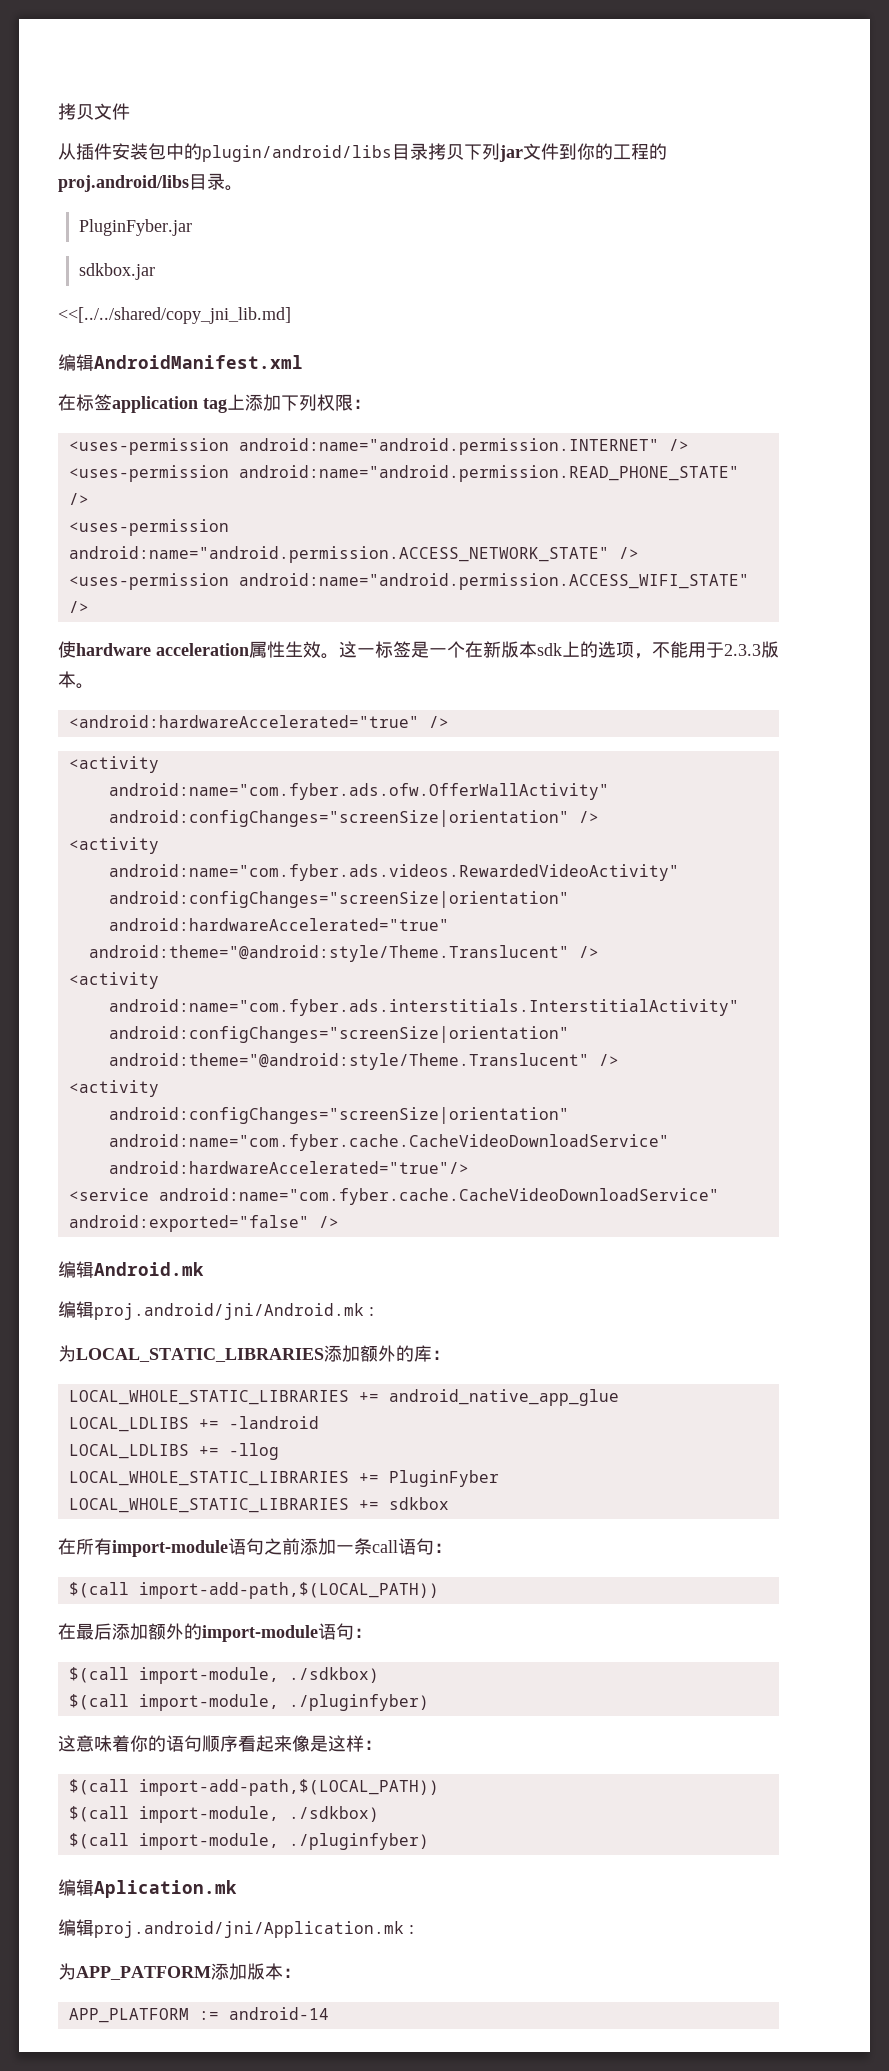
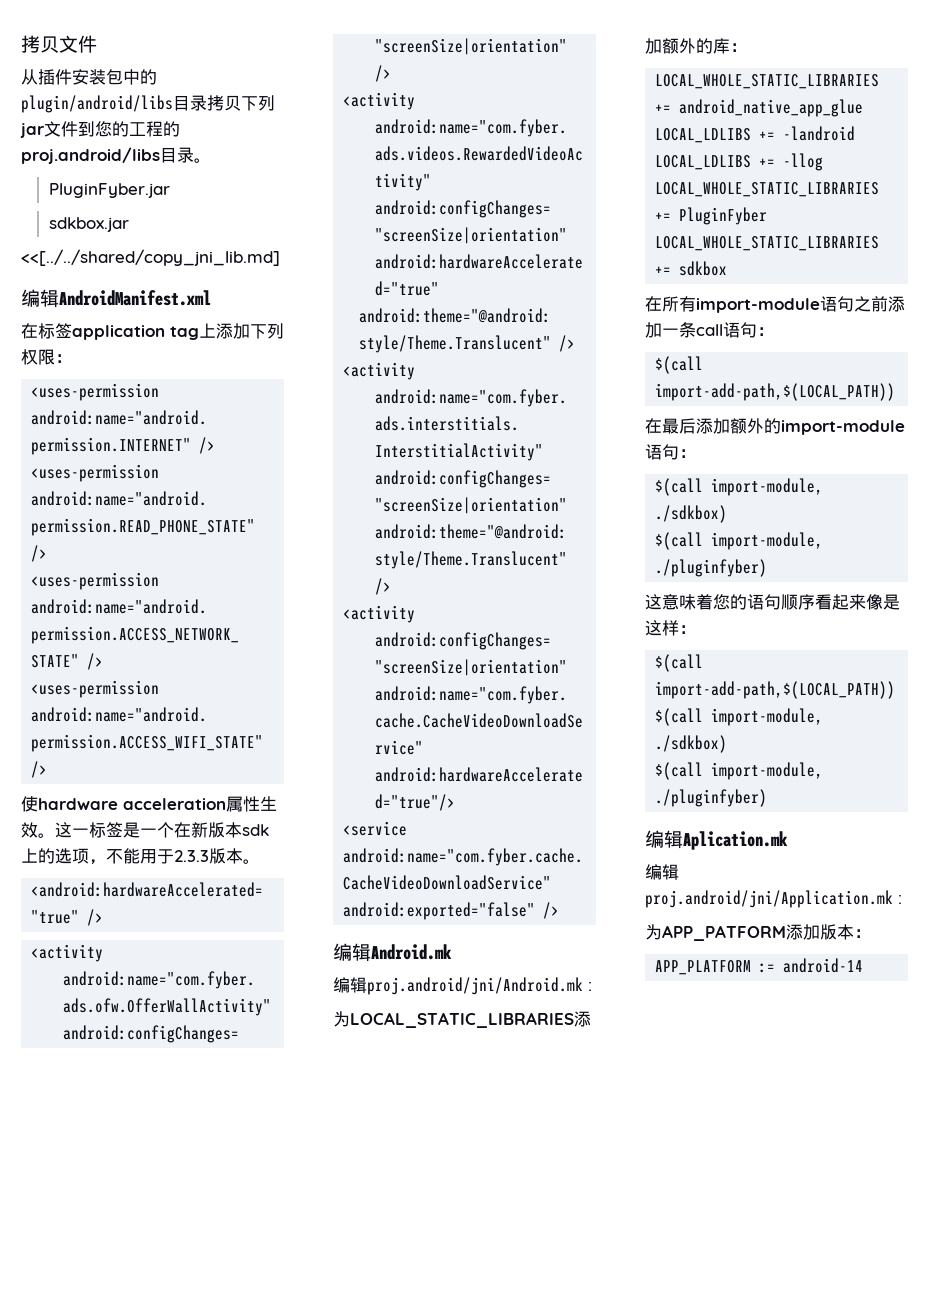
[577,143,595,160] 你 -> [95,121,112,137] 您
[130,1735,148,1752] 你 -> [713,594,730,610] 您

